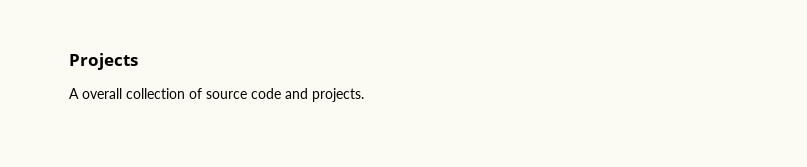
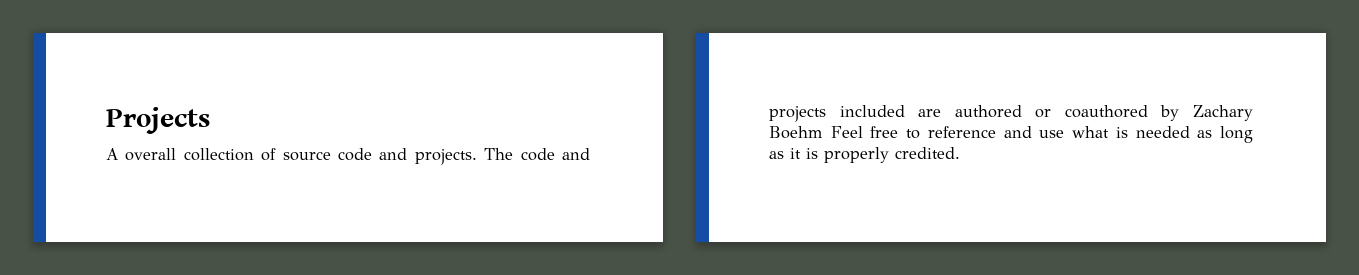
(364, 95) none -> [484,148,590,161] [769,105,1253,122] [769,126,1253,143] [769,147,960,163] The code and projects included are authored or coauthored by Zachary Boehm Feel free to reference and use what is needed as long as it is properly credited.

